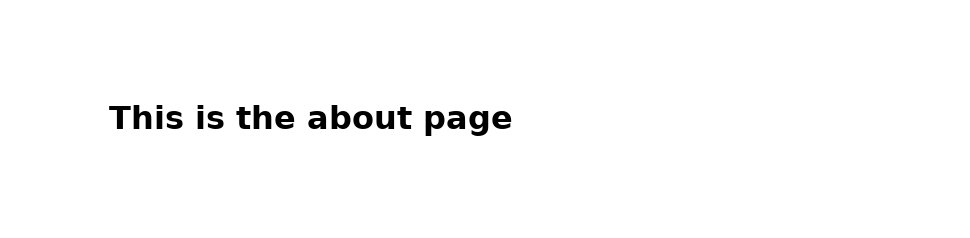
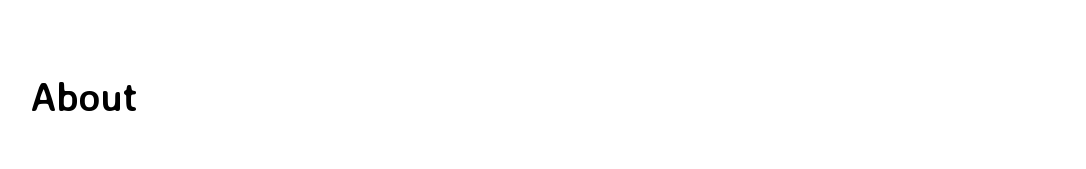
[109,105,513,136] This is the about page -> [31,82,138,111] About

